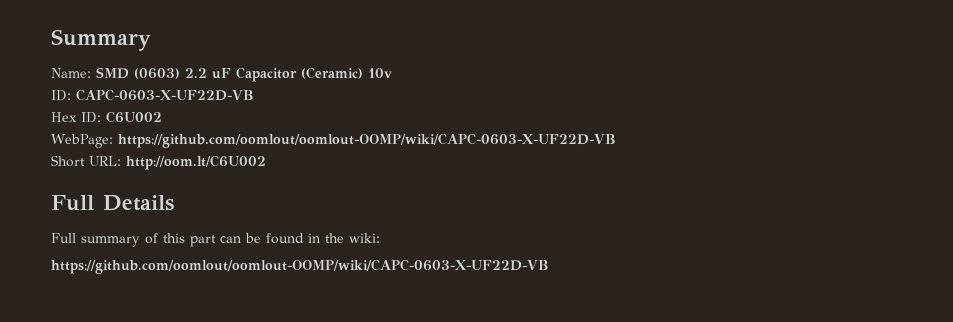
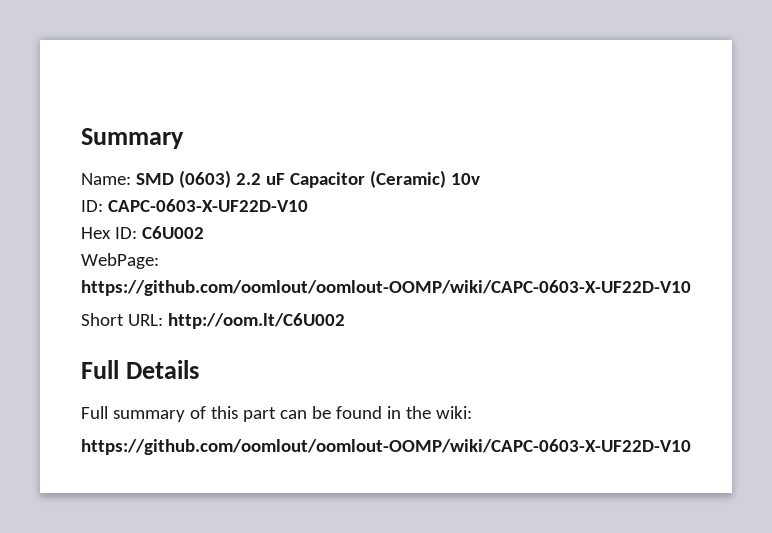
[76,89,254,101] CAPC-0603-X-UF22D-VB -> [107,199,308,212] CAPC-0603-X-UF22D-V10
[118,133,616,148] https://github.com/oomlout/oomlout-OOMP/wiki/CAPC-0603-X-UF22D-VB -> [81,280,691,296] https://github.com/oomlout/oomlout-OOMP/wiki/CAPC-0603-X-UF22D-V10
[51,259,549,274] https://github.com/oomlout/oomlout-OOMP/wiki/CAPC-0603-X-UF22D-VB -> [81,439,691,455] https://github.com/oomlout/oomlout-OOMP/wiki/CAPC-0603-X-UF22D-V10

